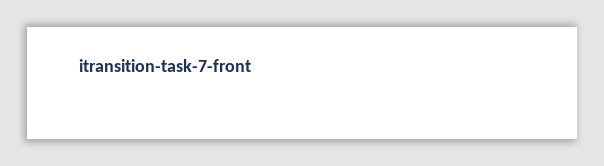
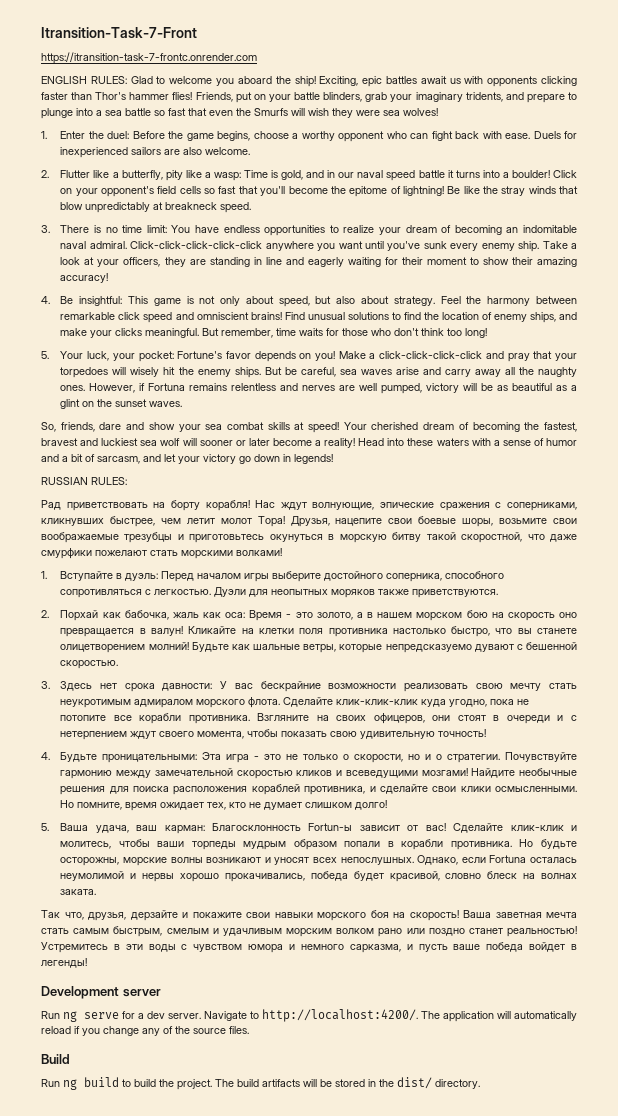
[79,59,251,72] itransition-task-7-front -> [41,27,197,38] [41,52,257,64] [41,76,577,87] [41,92,578,103] [41,108,438,119] [41,131,577,142] [60,147,251,158] [41,170,578,181] [60,186,578,197] [60,202,252,213] [41,225,577,236] [60,241,578,252] [60,257,577,267] [60,273,109,283] [41,296,577,307] [60,312,577,323] [60,328,488,338] [41,351,577,362] [60,367,577,378] [60,383,577,394] [60,399,183,409] [41,422,577,433] [41,438,578,448] [41,454,333,464] [41,477,127,485] [41,500,577,511] [41,516,578,527] [41,532,577,543] [41,548,282,559] [41,571,505,582] [60,587,499,598] [41,610,577,621] [60,626,577,637] [60,642,577,653] [60,660,119,669] [41,681,577,692] [60,697,530,708] [60,713,578,724] [60,729,487,740] [41,752,577,763] [60,768,577,779] [60,784,577,795] [60,800,388,811] [41,823,577,834] [60,839,577,850] [60,855,577,866] [60,871,577,882] [60,889,97,895] [41,910,577,921] [41,926,578,937] [41,942,578,953] [41,958,87,968] [41,986,161,999] [41,1009,577,1022] [41,1026,249,1036] [41,1054,70,1064] [41,1077,480,1090] Itransition-Task-7-Front // https://itransition-task-7-frontc.onrender.com // ENGLISH RULES: Glad to welcome you aboard the ship! Exciting, epic battles await us with opponents clicking faster than Thor's hammer flies! Friends, put on your battle blinders, grab your imaginary tridents, and prepare to plunge into a sea battle so fast that even the Smurfs will wish they were sea wolves! // 1. Enter the duel: Before the game begins, choose a worthy opponent who can fight back with ease. Duels for inexperienced sailors are also welcome. // 2. Flutter like a butterfly, pity like a wasp: Time is gold, and in our naval speed battle it turns into a boulder! Click on your opponent's field cells so fast that you'll become the epitome of lightning! Be like the stray winds that blow unpredictably at breakneck speed. // 3. There is no time limit: You have endless opportunities to realize your dream of becoming an indomitable naval admiral. Click-click-click-click-click anywhere you want until you've sunk every enemy ship. Take a look at your officers, they are standing in line and eagerly waiting for their moment to show their amazing accuracy! // 4. Be insightful: This game is not only about speed, but also about strategy. Feel the harmony between remarkable click speed and omniscient brains! Find unusual solutions to find the location of enemy ships, and make your clicks meaningful. But remember, time waits for those who don't think too long! // 5. Your luck, your pocket: Fortune's favor depends on you! Make a click-click-click-click and pray that your torpedoes will wisely hit the enemy ships. But be careful, sea waves arise and carry away all the naughty ones. However, if Fortuna remains relentless and nerves are well pumped, victory will be as beautiful as a glint on the sunset waves. // So, friends, dare and show your sea combat skills at speed! Your cherished dream of becoming the fastest, bravest and luckiest sea wolf will sooner or later become a reality! Head into these waters with a sense of humor and a bit of sarcasm, and let your victory go down in legends! // RUSSIAN RULES: // Рад приветствовать на борту корабля! Нас ждут волнующие, эпические сражения с соперниками, кликнувших быстрее, чем летит молот Тора! Друзья, нацепите свои боевые шоры, возьмите свои воображаемые трезубцы и приготовьтесь окунуться в морскую битву такой скоростной, что даже смурфики пожелают стать морскими волками! // 1. Вступайте в дуэль: Перед началом игры выберите достойного соперника, способного сопротивляться с легкостью. Дуэли для неопытных моряков также приветствуются. // 2. Порхай как бабочка, жаль как оса: Время - это золото, а в нашем морском бою на скорость оно превращается в валун! Кликайте на клетки поля противника настолько быстро, что вы станете олицетворением молний! Будьте как шальные ветры, которые непредсказуемо дувают с бешенной скоростью. // 3. Здесь нет срока давности: У вас бескрайние возможности реализовать свою мечту стать неукротимым адмиралом морского флота. Сделайте клик-клик-клик куда угодно, пока не потопите все корабли противника. Взгляните на своих офицеров, они стоят в очереди и с нетерпением ждут своего момента, чтобы показать свою удивительную точность! // 4. Будьте проницательными: Эта игра - это не только о скорости, но и о стратегии. Почувствуйте гармонию между замечательной скоростью кликов и всеведущими мозгами! Найдите необычные решения для поиска расположения кораблей противника, и сделайте свои клики осмысленными. Но помните, время ожидает тех, кто не думает слишком долго! // 5. Ваша удача, ваш карман: Благосклонность Fortun-ы зависит от вас! Сделайте клик-клик и молитесь, чтобы ваши торпеды мудрым образом попали в корабли противника. Но будьте осторожны, морские волны возникают и уносят всех непослушных. Однако, если Fortuna осталась неумолимой и нервы хорошо прокачивались, победа будет красивой, словно блеск на волнах заката. // Так что, друзья, дерзайте и покажите свои навыки морского боя на скорость! Ваша заветная мечта стать самым быстрым, смелым и удачливым морским волком рано или поздно станет реальностью! Устремитесь в эти воды с чувством юмора и немного сарказма, и пусть ваше победа войдет в легенды! // Development server // Run ng serve for a dev server. Navigate to http://localhost:4200/. The application will automatically reload if you change any of the source files. // Build // Run ng build to build the project. The build artifacts will be stored in the dist/ directory.

